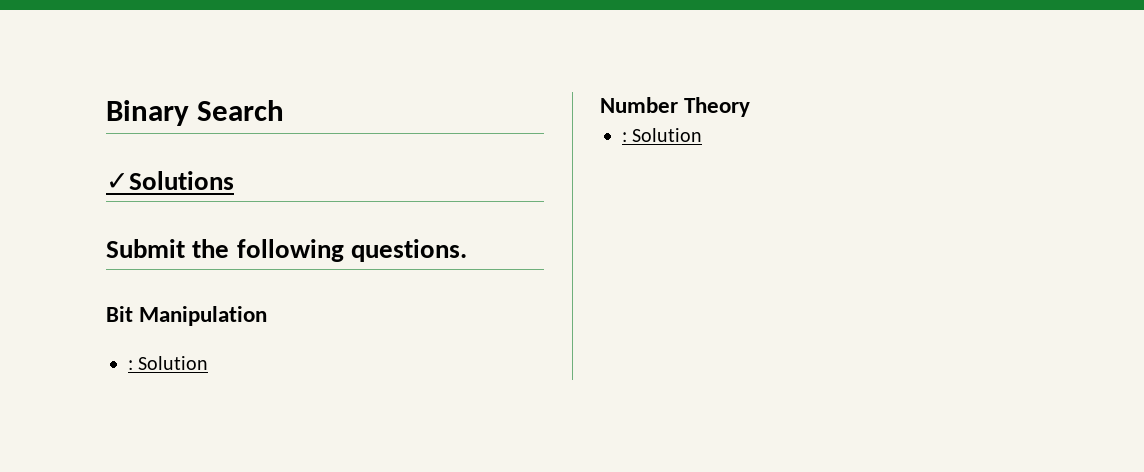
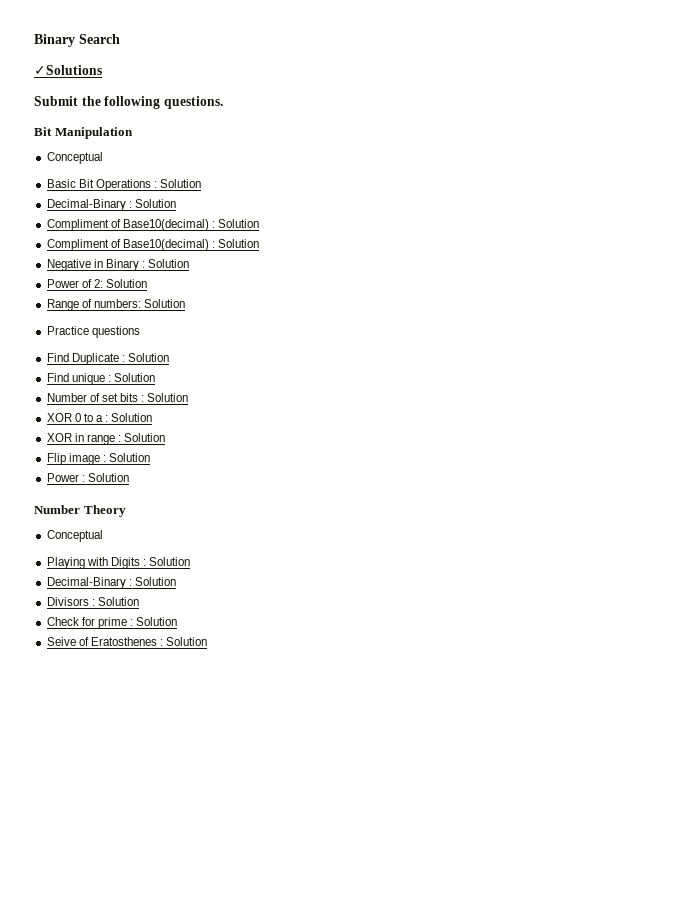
[128,356,209,370] [600,97,751,117] : Solution // Number Theory // -> [46,152,103,164] [46,179,202,191] [46,199,176,211] [46,219,260,231] [46,239,260,251] [46,259,190,271] [46,279,147,288] [46,299,185,311] [46,326,140,338] [46,353,169,365] [46,373,155,385] [46,393,189,402] [46,413,153,422] [46,433,166,445] [46,453,150,465] [46,473,129,482] [34,505,126,517] [46,530,103,542] [46,557,191,569] [46,577,176,589] [46,597,139,606] [46,617,178,629] [46,637,157,646] Conceptual // Basic Bit Operations : Solution // Decimal-Binary : Solution // Compliment of Base10(decimal) : Solution // Compliment of Base10(decimal) : Solution // Negative in Binary : Solution // Power of 2: Solution // Range of numbers: Solution // Practice questions // Find Duplicate : Solution // Find unique : Solution // Number of set bits : Solution // XOR 0 to a : Solution // XOR in range : Solution // Flip image : Solution // Power : Solution // Number Theory // Conceptual // Playing with Digits : Solution // Decimal-Binary : Solution // Divisors : Solution // Check for prime : Solution // Seive of Eratosthenes

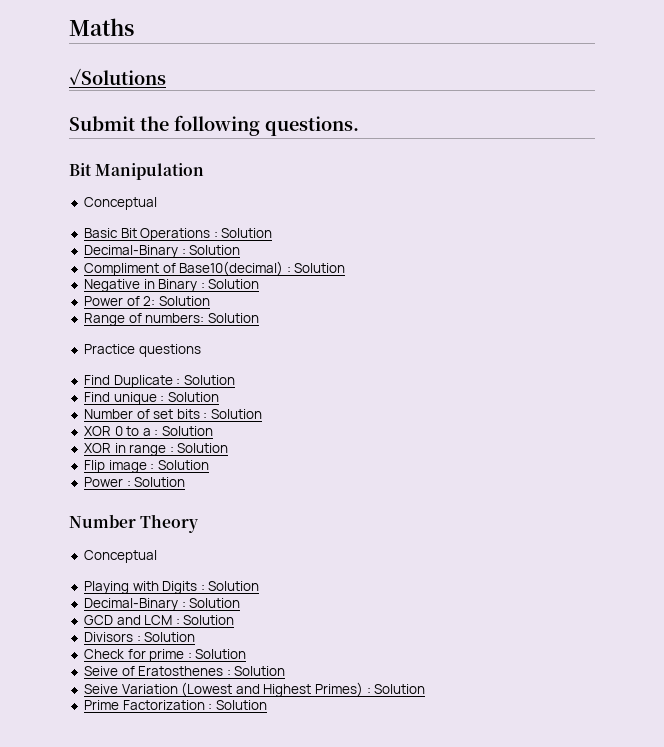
[34,34,120,47] Binary Search -> [69,18,134,36] Maths
[46,239,260,251] // Compliment of Base10(decimal) : Solution -> (346, 268) none
(176, 581) none -> [83,615,235,625] // GCD and LCM : Solution
(208, 641) none -> [83,682,426,697] [83,700,267,710] // Seive Variation (Lowest and Highest Primes) : Solution // Prime Factorization : Solution

